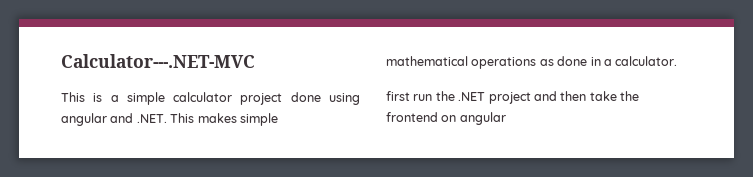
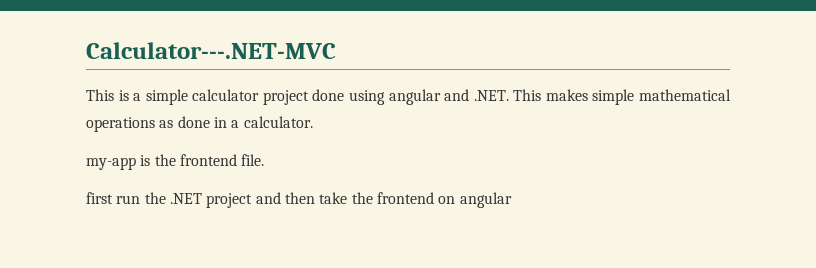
(678, 61) none -> [86,154,265,170] // my-app is the frontend file.

